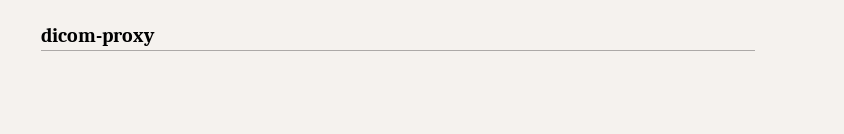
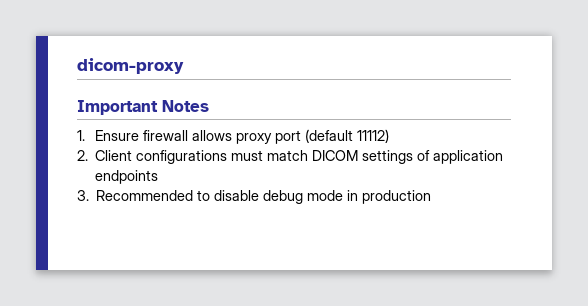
(155, 36) none -> [77,100,209,115] [77,129,389,144] [77,150,504,164] [95,170,159,184] [77,190,432,204] // Important Notes // 1. Ensure firewall allows proxy port (default 11112) // 2. Client configurations must match DICOM settings of application endpoints // 3. Recommended to disable debug mode in production

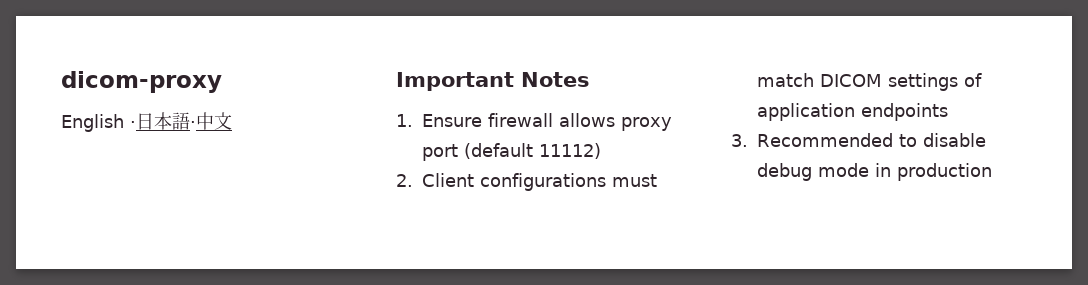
(184, 66) none -> [61,112,232,132] // English ·日本語·中文

